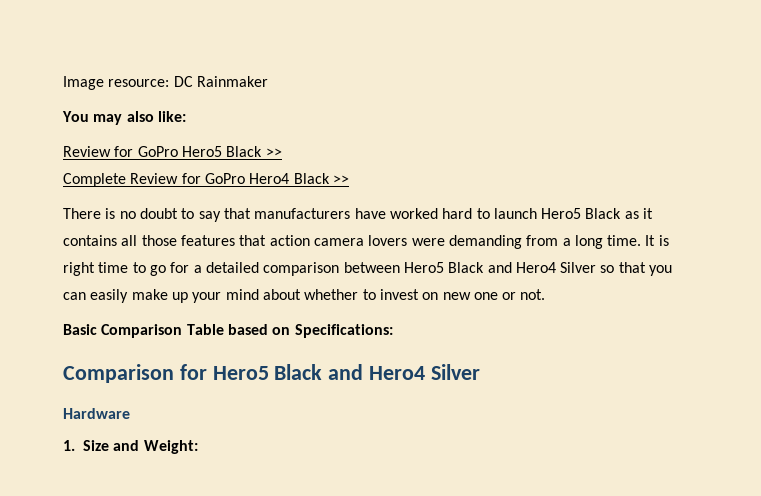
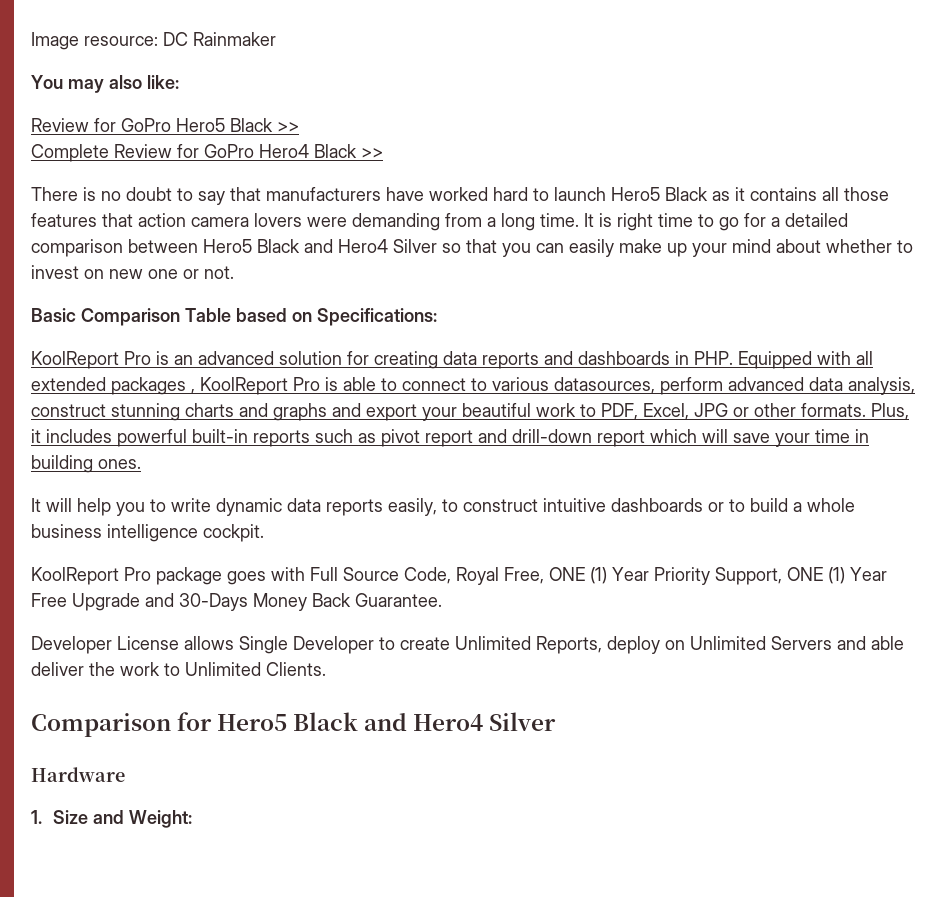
(393, 331) none -> [31,351,873,369] [31,377,915,395] [31,403,909,421] [31,429,869,447] [31,455,141,473] [31,498,855,516] [31,524,264,542] [31,567,887,585] [31,593,442,611] [31,636,904,654] [31,662,326,676] // KoolReport Pro is an advanced solution for creating data reports and dashboards in PHP. Equipped with all extended packages , KoolReport Pro is able to connect to various datasources, perform advanced data analysis, construct stunning charts and graphs and export your beautiful work to PDF, Excel, JPG or other formats. Plus, it includes powerful built-in reports such as pivot report and drill-down report which will save your time in building ones. // It will help you to write dynamic data reports easily, to construct intuitive dashboards or to build a whole business intelligence cockpit. // KoolReport Pro package goes with Full Source Code, Royal Free, ONE (1) Year Priority Support, ONE (1) Year Free Upgrade and 30-Days Money Back Guarantee. // Developer License allows Single Developer to create Unlimited Reports, deploy on Unlimited Servers and able deliver the work to Unlimited Clients.

